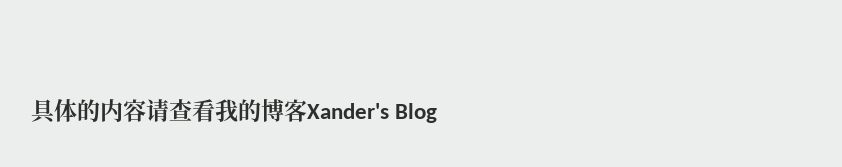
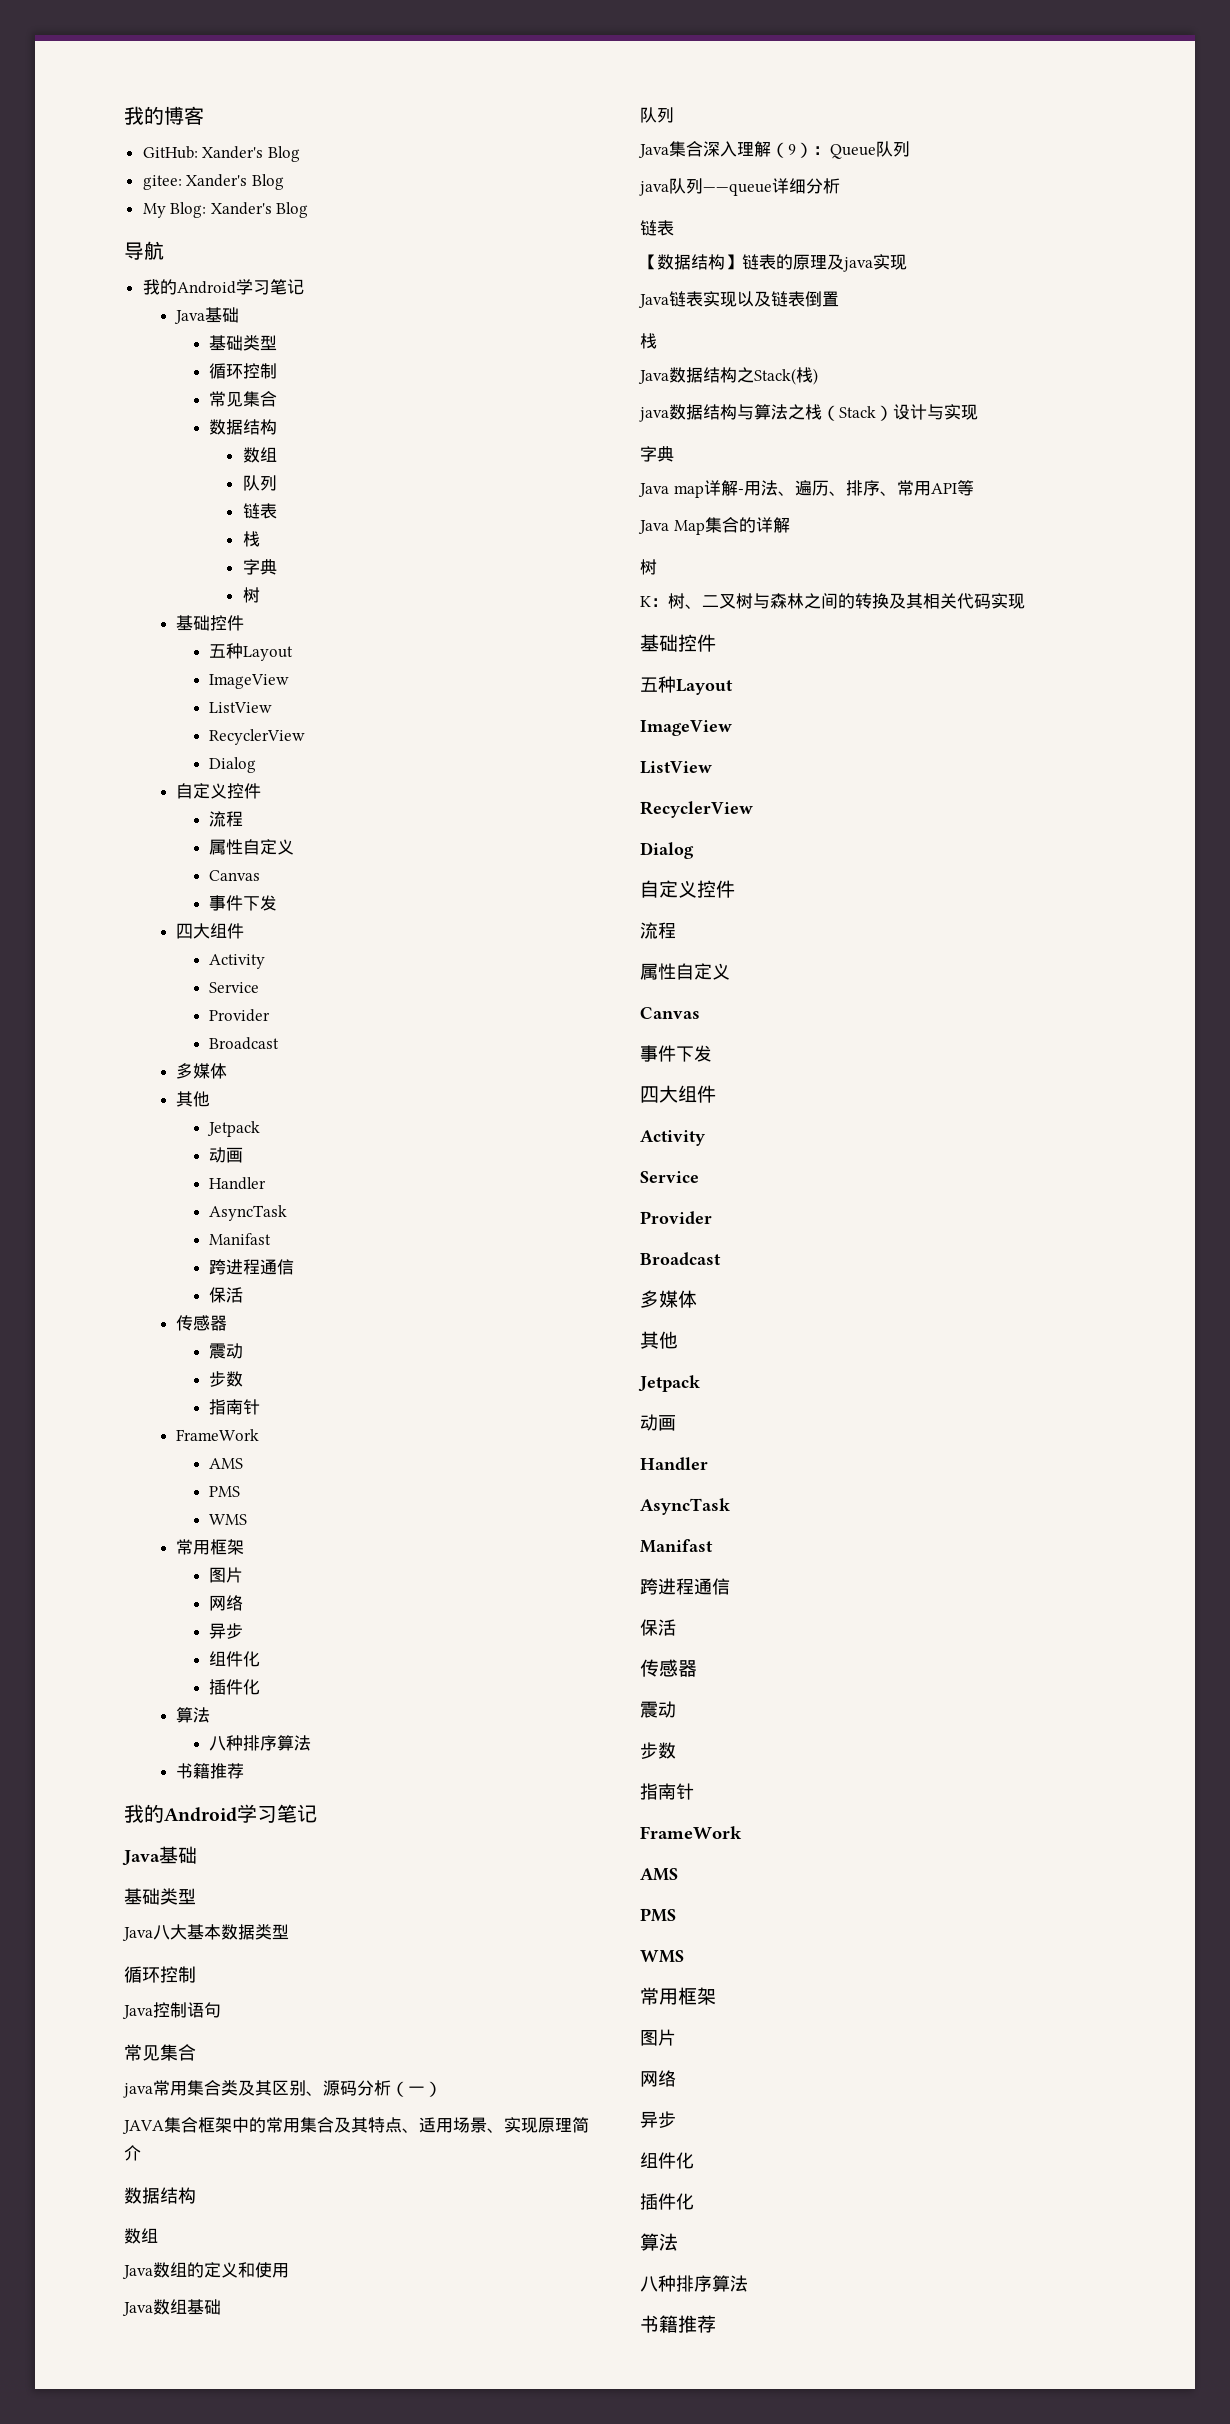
[31,99,215,124] 具体的内容请查看 -> (124, 115) none
[307,103,438,123] Xander's Blog -> [142,146,300,162] [142,174,284,190] [142,202,309,218] [124,241,164,260] [142,279,304,295] [174,307,240,324] [209,335,278,351] [209,363,278,379] [209,391,278,407] [209,419,278,435] [242,447,277,463] [242,475,277,491] [242,503,277,519] [242,531,260,547] [242,559,277,575] [242,587,260,603] [176,615,245,631] [209,643,294,661] [209,674,290,689] [209,702,273,713] [209,729,306,745] [209,757,257,773] [176,783,262,799] [209,811,244,827] [209,839,295,855] [209,870,261,881] [209,895,278,911] [176,923,245,939] [209,954,266,969] [209,982,260,993] [209,1009,271,1022] [209,1037,280,1050] [176,1063,228,1079] [176,1091,211,1107] [207,1121,261,1137] [209,1147,244,1163] [209,1177,267,1190] [209,1205,288,1221] [209,1233,272,1245] [209,1259,295,1275] [209,1287,244,1303] [176,1315,228,1331] [209,1343,244,1359] [209,1371,244,1387] [209,1399,261,1415] [176,1429,260,1441] [209,1458,244,1469] [209,1486,241,1497] [209,1514,248,1525] [176,1539,245,1555] [209,1567,244,1583] [209,1595,244,1611] [209,1623,244,1639] [209,1651,261,1667] [209,1679,261,1695] [176,1707,211,1723] [209,1735,312,1751] [176,1763,245,1779] [124,1804,317,1823] [122,1846,197,1866] [124,1888,196,1905] [122,1924,289,1941] [124,1966,196,1983] [122,2002,221,2019] [124,2044,196,2061] [123,2080,442,2098] [122,2117,589,2134] [124,2145,141,2161] [124,2187,196,2204] [124,2228,158,2244] [122,2262,289,2279] [122,2299,221,2316] [640,107,674,123] [638,141,910,159] [639,178,840,196] [640,220,674,236] [640,254,907,272] [638,291,839,308] [640,333,657,349] [638,367,818,385] [639,404,978,422] [640,446,674,462] [638,480,974,498] [638,517,790,535] [640,559,657,575] [640,593,1025,609] [640,634,716,652] [640,676,733,695] [640,720,732,736] [640,761,712,774] [640,801,753,818] [640,842,694,859] [640,880,735,898] [640,922,676,939] [640,963,730,980] [640,1007,700,1019] [640,1045,712,1062] [640,1085,716,1103] [640,1130,705,1146] [640,1171,699,1183] [640,1211,712,1224] [640,1252,721,1265] [640,1290,697,1308] [640,1331,678,1349] [638,1375,700,1392] [640,1414,676,1431] [640,1457,708,1470] [640,1498,730,1515] [640,1539,713,1553] [640,1578,730,1595] [640,1619,676,1636] [640,1659,697,1677] [640,1701,676,1718] [640,1742,676,1759] [640,1783,694,1800] [640,1826,742,1839] [640,1868,678,1881] [640,1908,676,1922] [640,1950,684,1963] [640,1987,716,2005] [640,2029,676,2046] [640,2070,676,2087] [640,2111,676,2128] [640,2152,694,2169] [640,2193,694,2210] [640,2233,678,2251] [640,2275,748,2292] [640,2315,716,2333] // GitHub: Xander's Blog // gitee: Xander's Blog // My Blog: Xander's Blog // 导航 // 我的Android学习笔记 // Java基础 // 基础类型 // 循环控制 // 常见集合 // 数据结构 // 数组 // 队列 // 链表 // 栈 // 字典 // 树 // 基础控件 // 五种Layout // ImageView // ListView // RecyclerView // Dialog // 自定义控件 // 流程 // 属性自定义 // Canvas // 事件下发 // 四大组件 // Activity // Service // Provider // Broadcast // 多媒体 // 其他 // Jetpack // 动画 // Handler // AsyncTask // Manifast // 跨进程通信 // 保活 // 传感器 // 震动 // 步数 // 指南针 // FrameWork // AMS // PMS // WMS // 常用框架 // 图片 // 网络 // 异步 // 组件化 // 插件化 // 算法 // 八种排序算法 // 书籍推荐 // 我的Android学习笔记 // Java基础 // 基础类型 // Java八大基本数据类型 // 循环控制 // Java控制语句 // 常见集合 // java常用集合类及其区别、源码分析（一） // JAVA集合框架中的常用集合及其特点、适用场景、实现原理简介 // 数据结构 // 数组 // Java数组的定义和使用 // Java数组基础 // 队列 // Java集合深入理解（9）：Queue队列 // java队列——queue详细分析 // 链表 // 【数据结构】链表的原理及java实现 // Java链表实现以及链表倒置 // 栈 // Java数据结构之Stack(栈) // java数据结构与算法之栈（Stack）设计与实现 // 字典 // Java map详解-用法、遍历、排序、常用API等 // Java Map集合的详解 // 树 // K：树、二叉树与森林之间的转换及其相关代码实现 // 基础控件 // 五种Layout // ImageView // ListView // RecyclerView // Dialog // 自定义控件 // 流程 // 属性自定义 // Canvas // 事件下发 // 四大组件 // Activity // Service // Provider // Broadcast // 多媒体 // 其他 // Jetpack // 动画 // Handler // AsyncTask // Manifast // 跨进程通信 // 保活 // 传感器 // 震动 // 步数 // 指南针 // FrameWork // AMS // PMS // WMS // 常用框架 // 图片 // 网络 // 异步 // 组件化 // 插件化 // 算法 // 八种排序算法 // 书籍推荐

